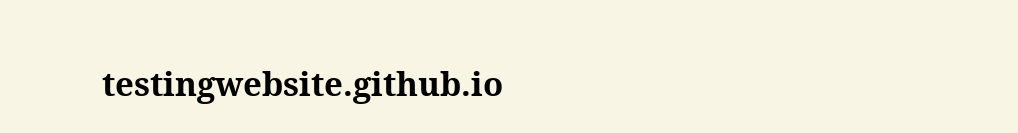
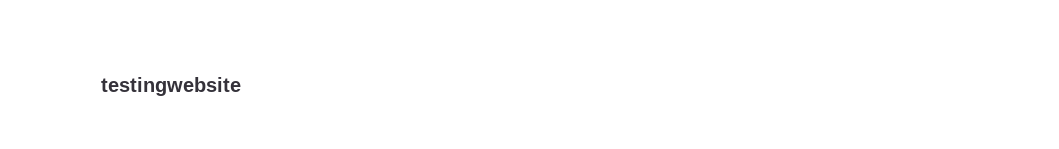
[102,71,503,104] testingwebsite.github.io -> [101,77,241,96] testingwebsite

